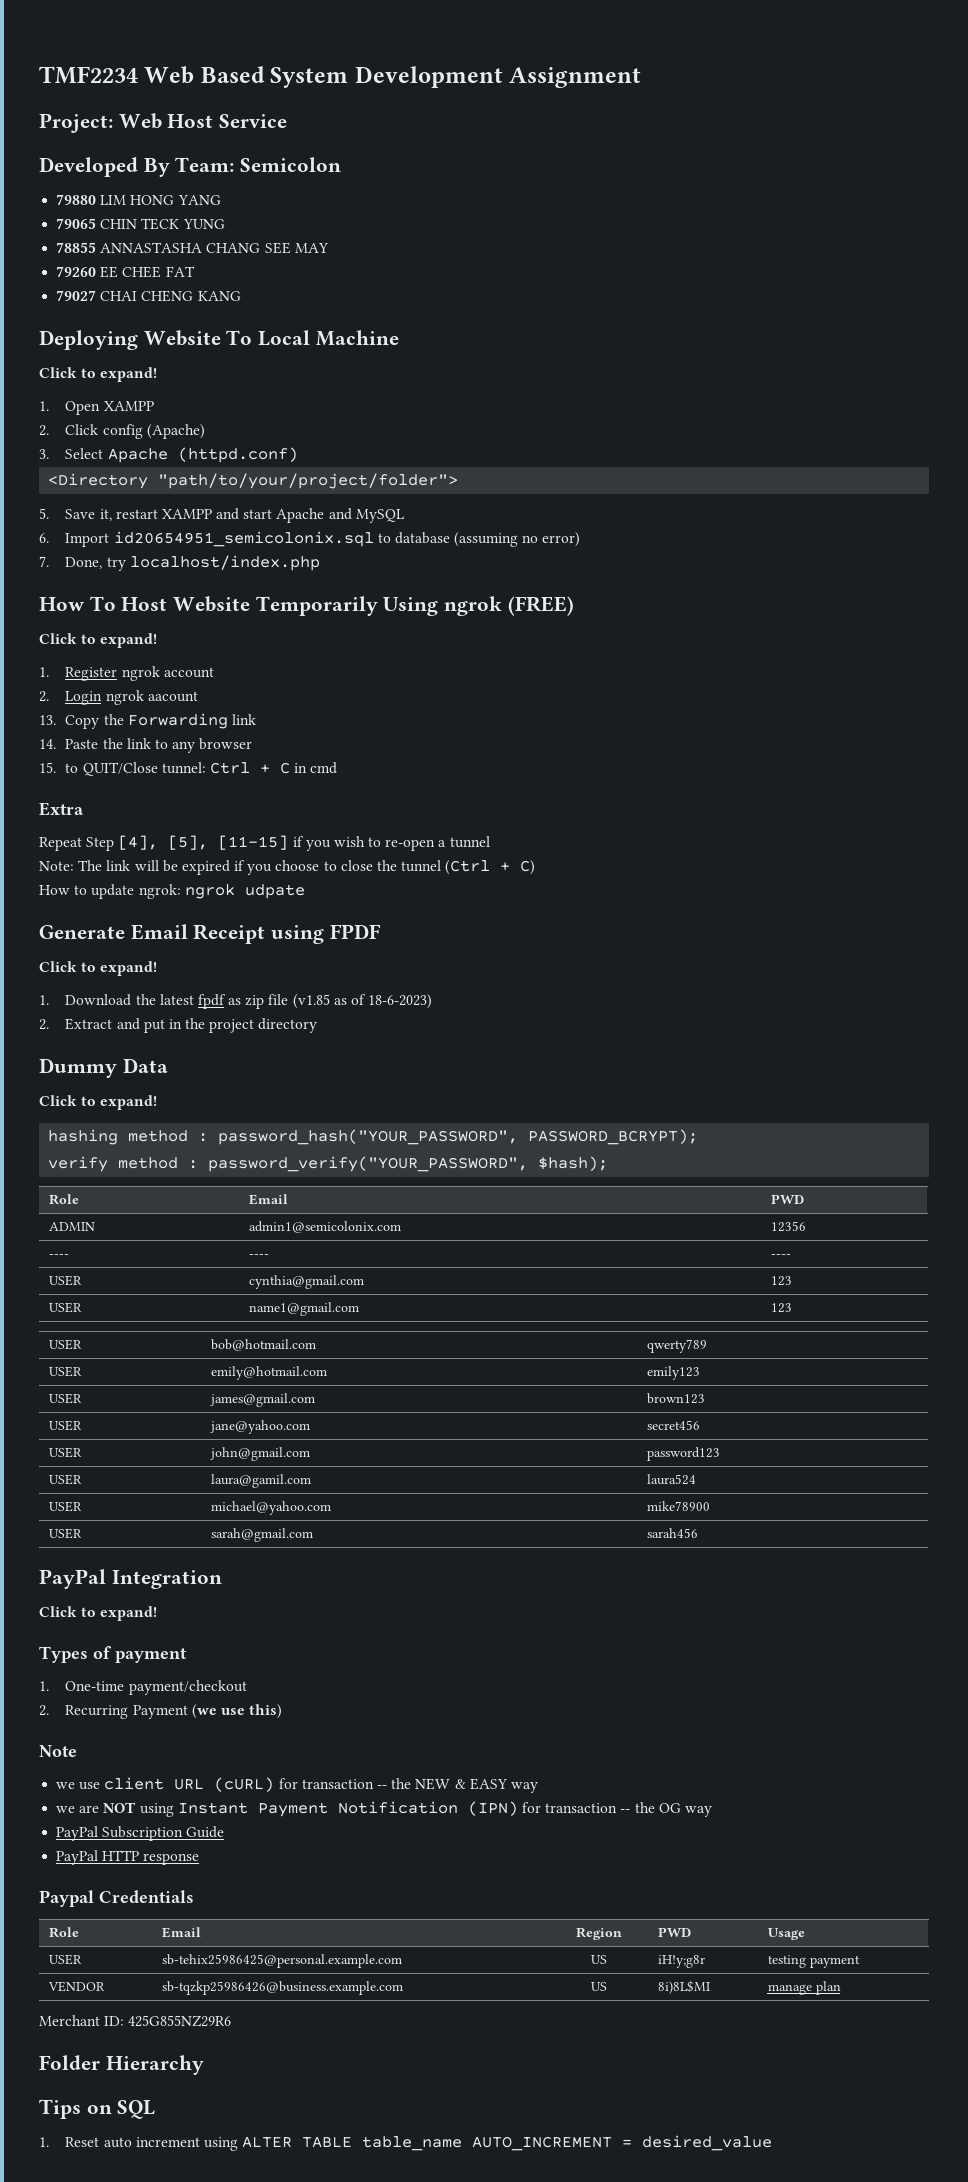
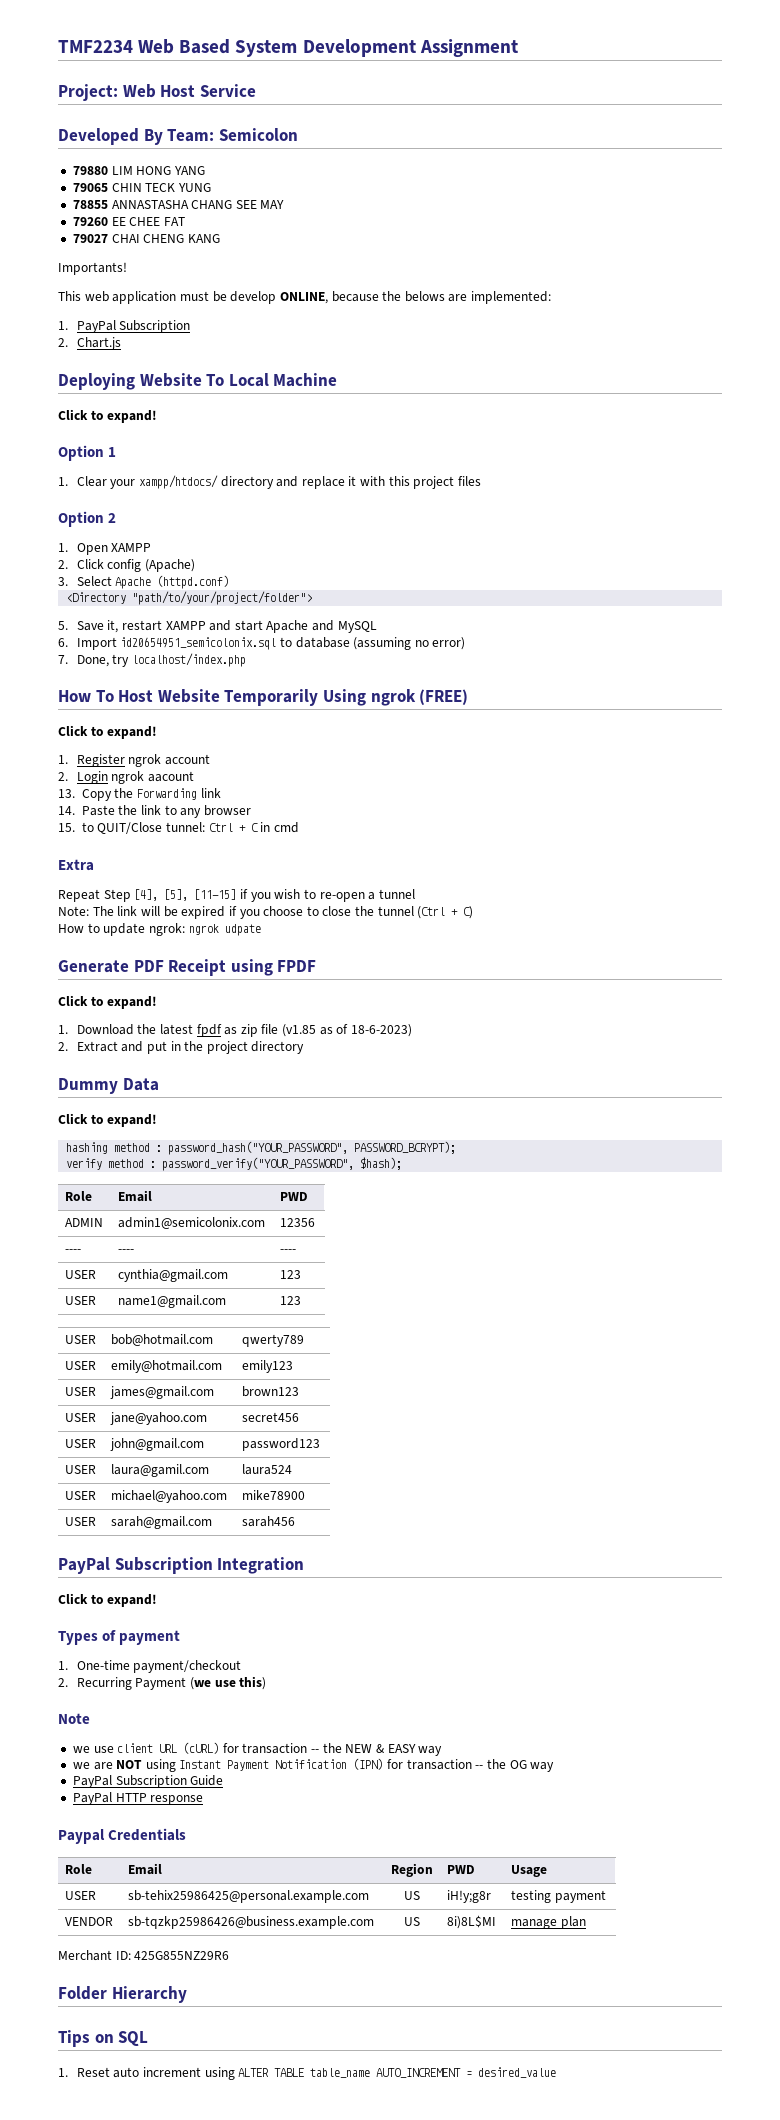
(241, 296) none -> [58,262,127,275] [58,291,552,304] [58,320,191,333] [58,337,121,350] // Importants! // This web application must be develop ONLINE, because the belows are implemented: // 1. PayPal Subscription // 2. Chart.js
(158, 374) none -> [58,445,117,461] [58,475,482,489] [58,511,117,527] // Option 1 // 1. Clear your xampp/htdocs/ directory and replace it with this project files // Option 2
[130,924,188,940] Email -> [133,960,164,972] PDF
(106, 1579) none -> [114,1557,213,1574] Subscription

